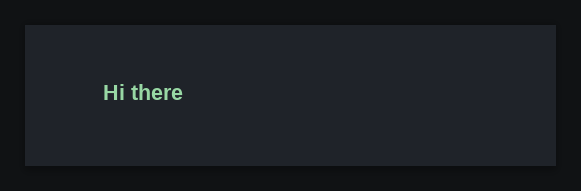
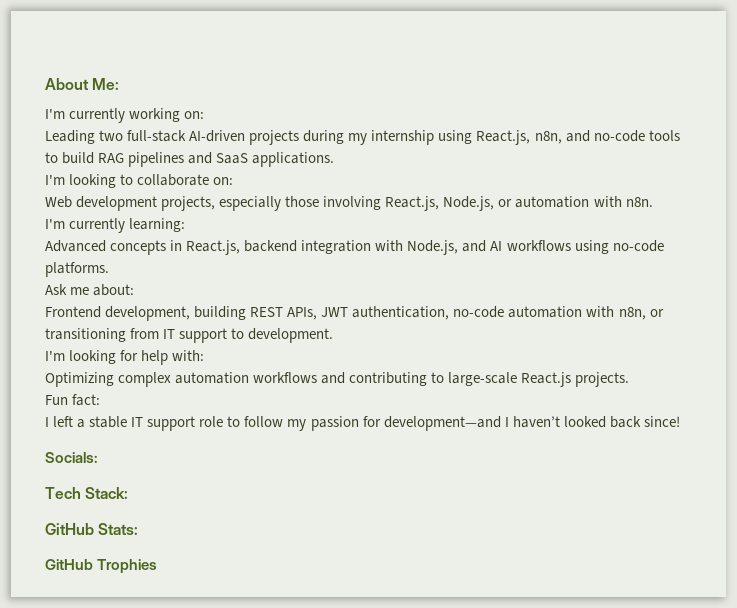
[103,84,183,100] Hi there -> [45,78,120,90] [45,108,205,123] [45,130,680,145] [45,152,335,167] [45,174,234,188] [45,196,653,211] [45,218,186,233] [45,240,664,255] [45,262,109,277] [45,284,135,296] [45,306,664,321] [45,328,334,343] [45,350,205,365] [45,372,630,387] [45,394,101,406] [45,416,680,431] [45,452,98,463] [45,487,129,499] [45,523,139,535] [45,559,158,573] About Me: // I'm currently working on: // Leading two full-stack AI-driven projects during my internship using React.js, n8n, and no-code tools to build RAG pipelines and SaaS applications. // I'm looking to collaborate on: // Web development projects, especially those involving React.js, Node.js, or automation with n8n. // I'm currently learning: // Advanced concepts in React.js, backend integration with Node.js, and AI workflows using no-code platforms. // Ask me about: // Frontend development, building REST APIs, JWT authentication, no-code automation with n8n, or transitioning from IT support to development. // I'm looking for help with: // Optimizing complex automation workflows and contributing to large-scale React.js projects. // Fun fact: // I left a stable IT support role to follow my passion for development—and I haven’t looked back since! // Socials: // Tech Stack: // GitHub Stats: // GitHub Trophies

